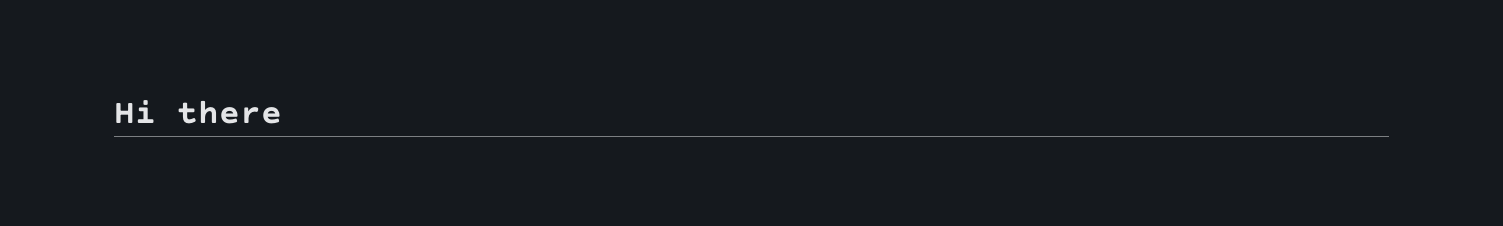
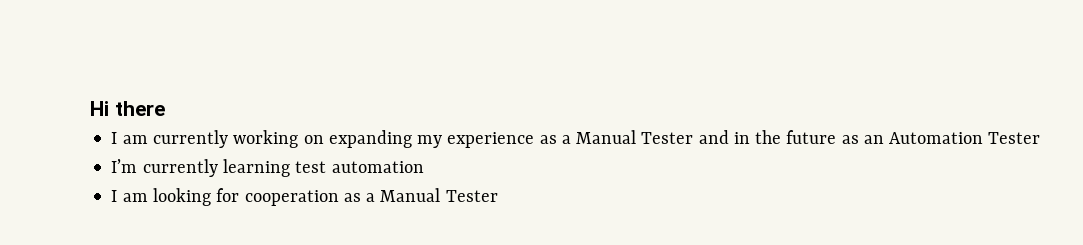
(282, 112) none -> [111,130,1041,148] [111,159,424,177] [111,188,498,206] // I am currently working on expanding my experience as a Manual Tester and in the future as an Automation Tester // I’m currently learning test automation // I am looking for cooperation as a Manual Tester

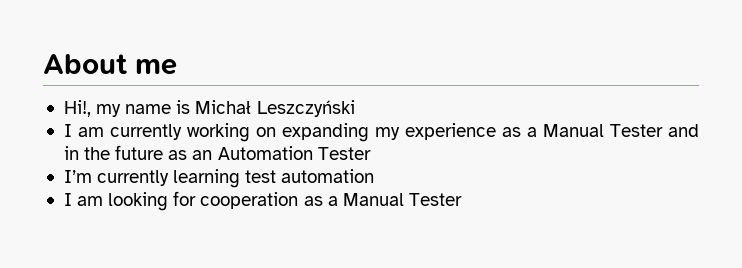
[90,101,165,116] Hi there -> [43,54,177,75] [63,100,355,117] About me // Hi!, my name is Michał Leszczyński

